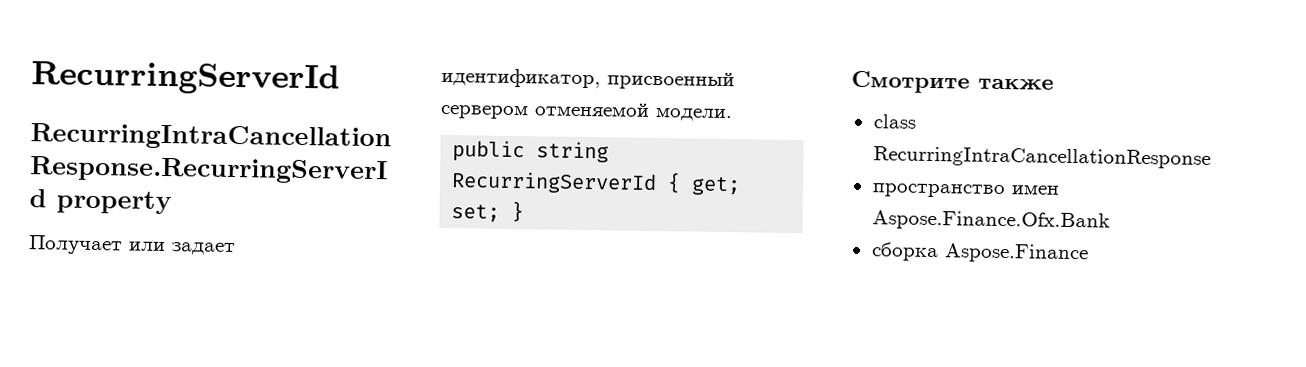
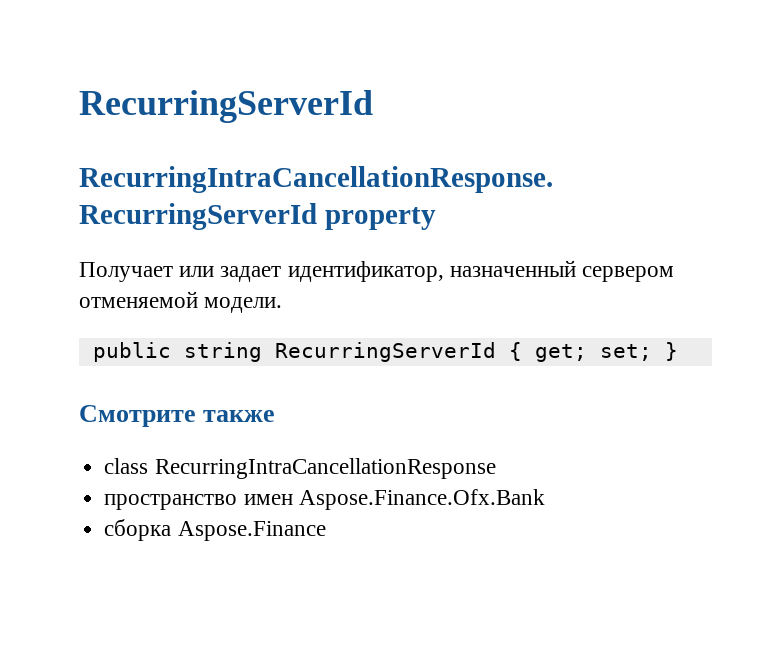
[607,70,735,91] присвоенный -> [449,260,576,277] назначенный

